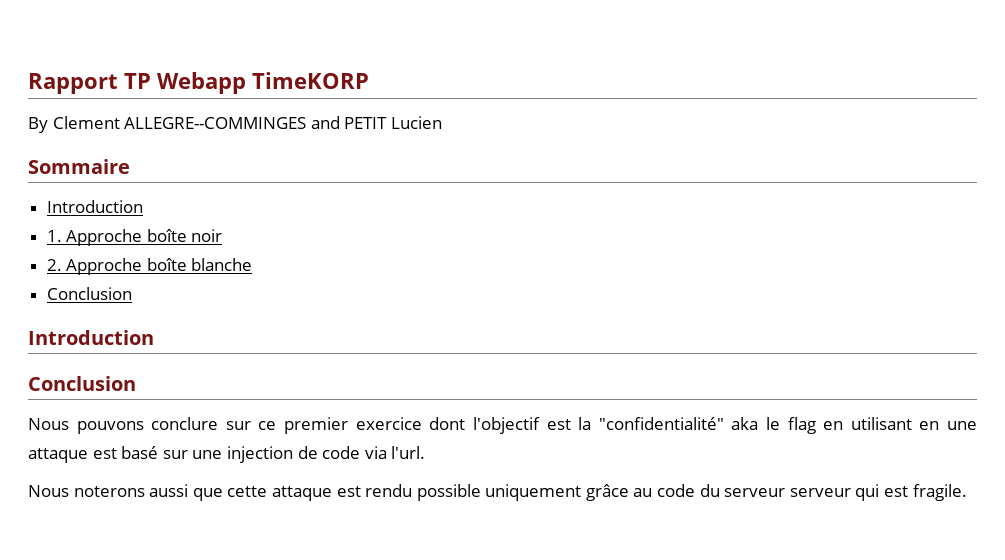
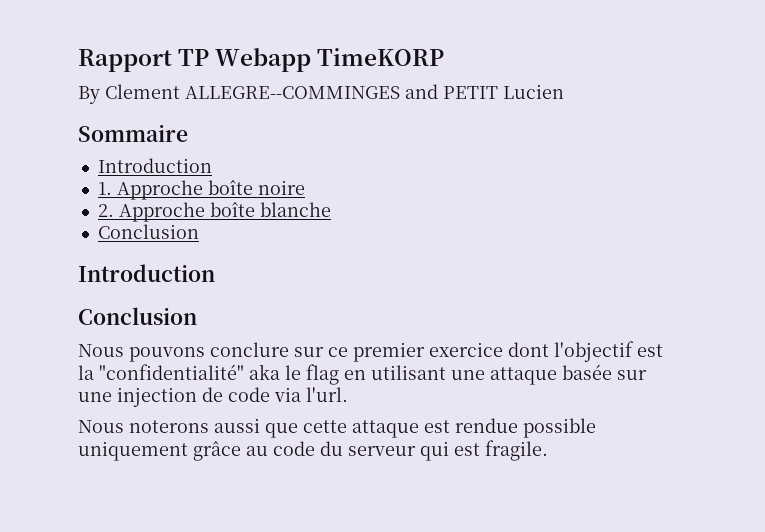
[191,229,223,242] noir -> [257,180,305,195] noire
[919,421,940,430] en -> (446, 372) none
[92,446,159,459] est basé -> [562,364,612,380] basée
[365,484,413,497] rendu -> [455,418,518,433] rendue
[789,488,851,497] serveur -> (416, 451) none

